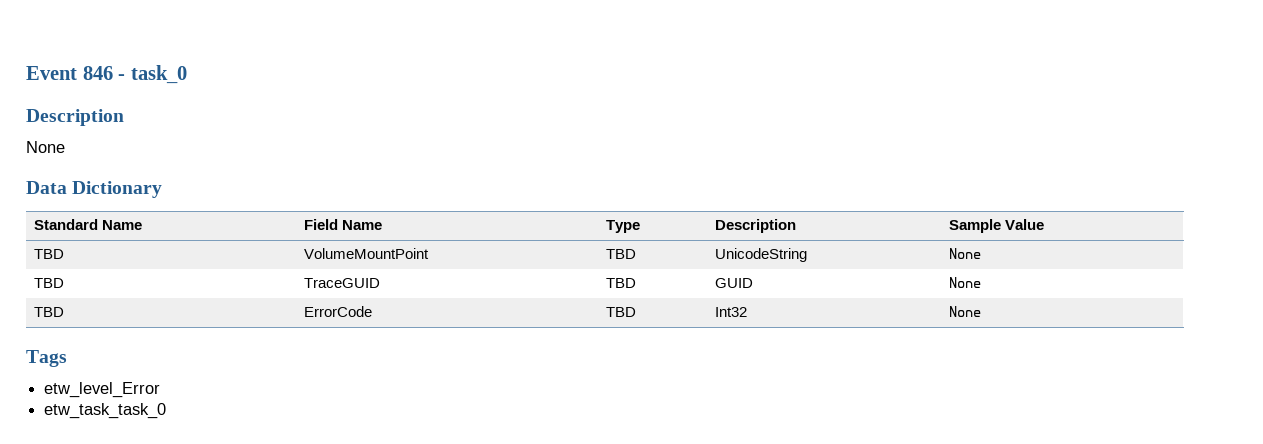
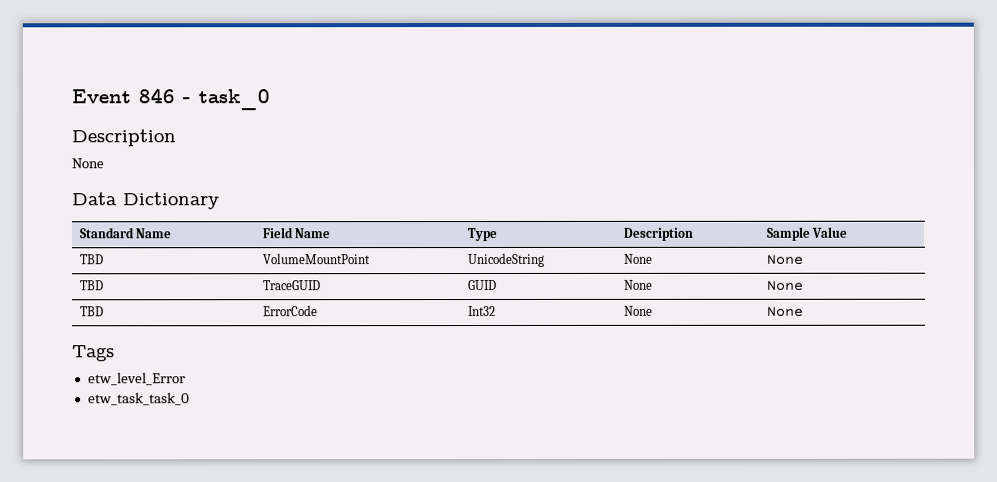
[605,249,636,259] [714,248,807,262] TBD | UnicodeString -> [467,252,545,268] [623,253,653,264] UnicodeString | None
[605,278,636,288] [714,278,753,288] TBD | GUID -> [467,280,497,291] [623,279,653,290] GUID | None
[605,307,636,317] [714,307,747,317] TBD | Int32 -> [467,306,496,317] [623,305,653,316] Int32 | None

